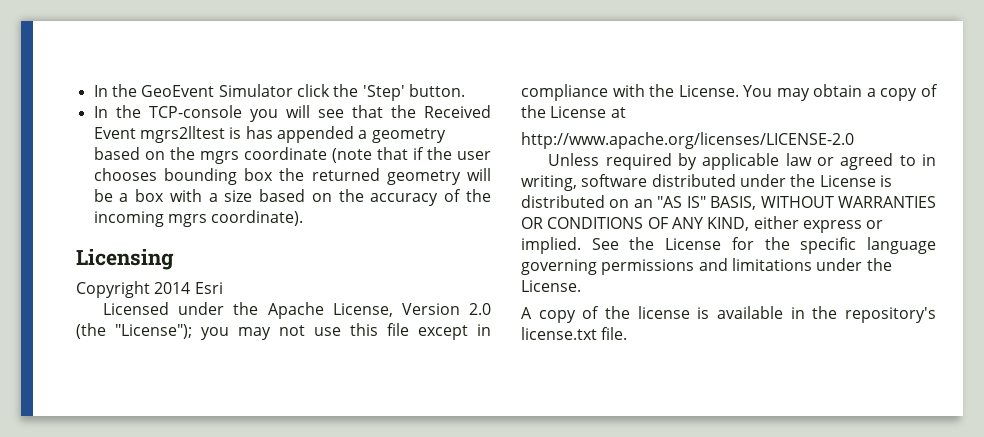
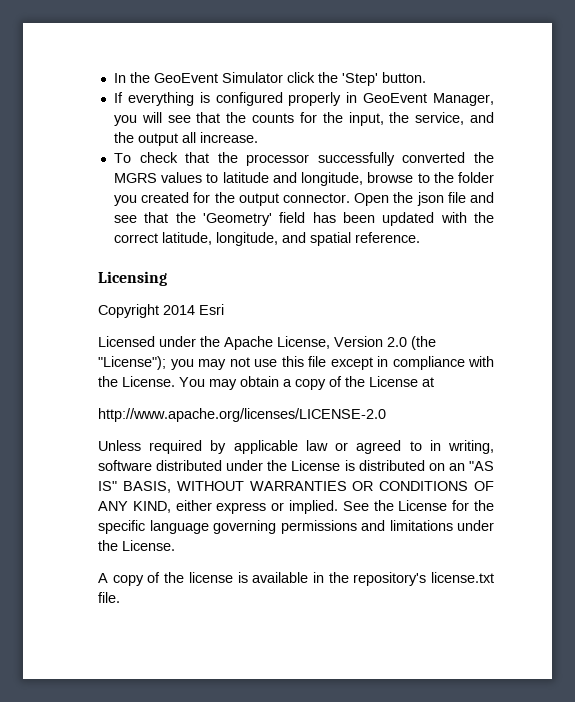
[93,105,242,118] In the TCP-console -> [113,92,494,106] If everything is configured properly in GeoEvent Manager,
[424,105,492,118] [93,126,446,143] [93,147,491,164] [93,168,492,185] [93,189,491,206] [93,210,304,227] Received Event mgrs2lltest is has appended a geometry based on the mgrs coordinate (note that if the user chooses bounding box the returned geometry will be a box with a size based on the accuracy of the incoming mgrs coordinate). -> [252,112,494,126] [113,132,258,146] [113,152,494,166] [113,172,494,186] [113,192,494,206] [113,212,495,226] [113,232,420,246] counts for the input, the service, and the output all increase. // To check that the processor successfully converted the MGRS values to latitude and longitude, browse to the folder you created for the output connector. Open the json file and see that the 'Geometry' field has been updated with the correct latitude, longitude, and spatial reference.

